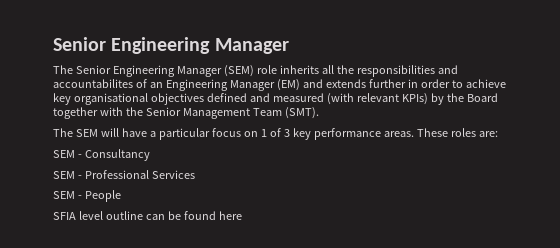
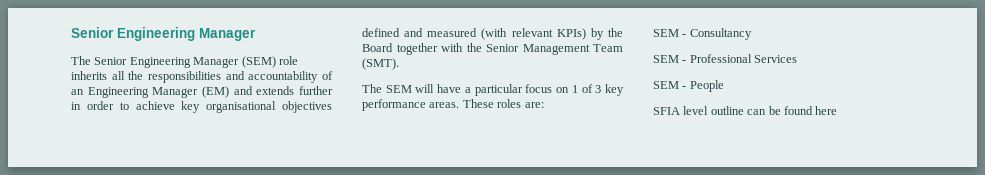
[53,79,133,88] accountabilites -> [248,71,319,83] accountability

